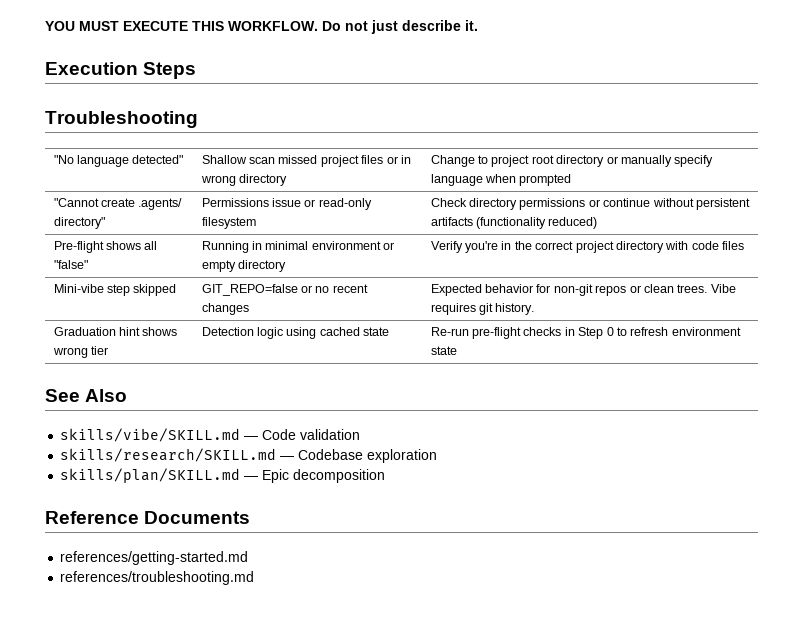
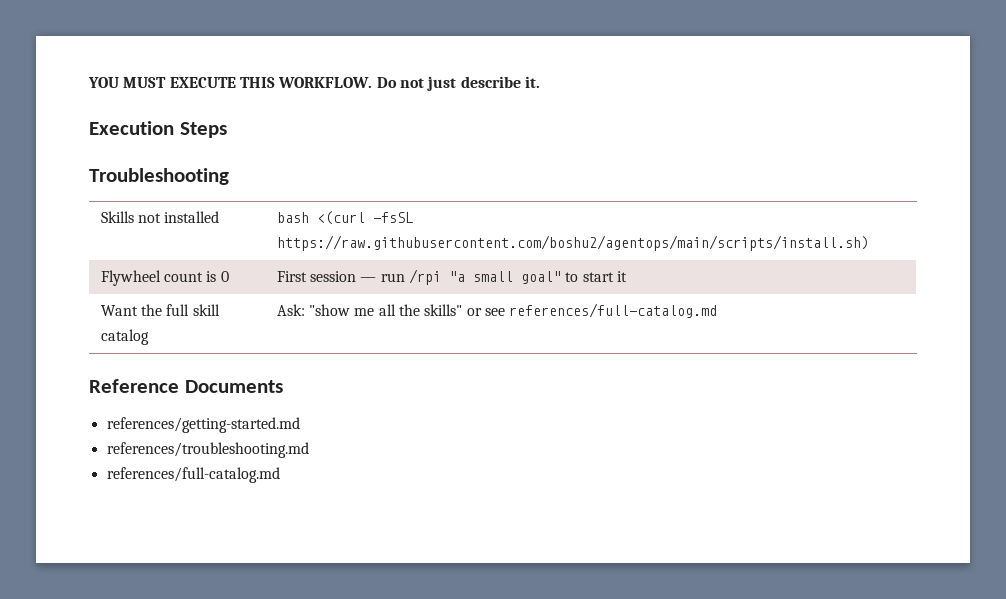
[53,155,184,167] [201,155,411,167] [200,174,288,186] [430,155,714,167] [430,174,572,186] [53,198,183,210] [53,217,105,229] [201,198,372,210] [201,217,256,229] [430,198,750,210] [430,217,598,229] [53,241,158,253] [53,260,88,269] [201,241,395,253] [201,260,287,272] [430,241,745,253] [53,284,177,296] [201,284,368,296] [201,303,249,315] [430,284,736,296] [430,303,535,315] [53,327,178,336] [52,346,109,358] [201,327,390,339] [430,327,741,339] [430,346,457,355] [45,389,128,402] [60,428,361,442] [60,448,438,463] [60,468,386,483] "No language detected" | Shallow scan missed project files or in wrong directory | Change to project root directory or manually specify language when prompted // "Cannot create .agents/ directory" | Permissions issue or read-only filesystem | Check directory permissions or continue without persistent artifacts (functionality reduced) // Pre-flight shows all "false" | Running in minimal environment or empty directory | Verify you're in the correct project directory with code files // Mini-vibe step skipped | GIT_REPO=false or no recent changes | Expected behavior for non-git repos or clean trees. Vibe requires git history. // Graduation hint shows wrong tier | Detection logic using cached state | Re-run pre-flight checks in Step 0 to refresh environment state // See Also // skills/vibe/SKILL.md — Code validation // skills/research/SKILL.md — Codebase exploration // skills/plan/SKILL.md — Epic decomposition -> [100,211,220,223] [276,211,413,225] [276,235,869,251] [100,270,229,286] [276,269,628,285] [100,304,220,316] [100,329,149,345] [276,303,718,318] Skills not installed | bash <(curl -fsSL https://raw.githubusercontent.com/boshu2/agentops/main/scripts/install.sh) // Flywheel count is 0 | First session — run /rpi "a small goal" to start it // Want the full skill catalog | Ask: "show me all the skills" or see references/full-catalog.md
(255, 578) none -> [106,467,280,483] // references/full-catalog.md

